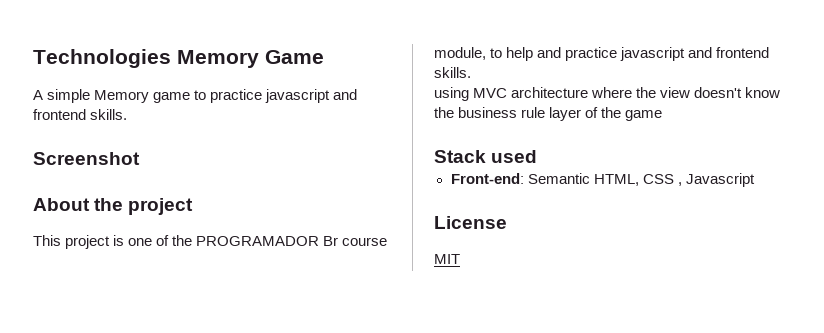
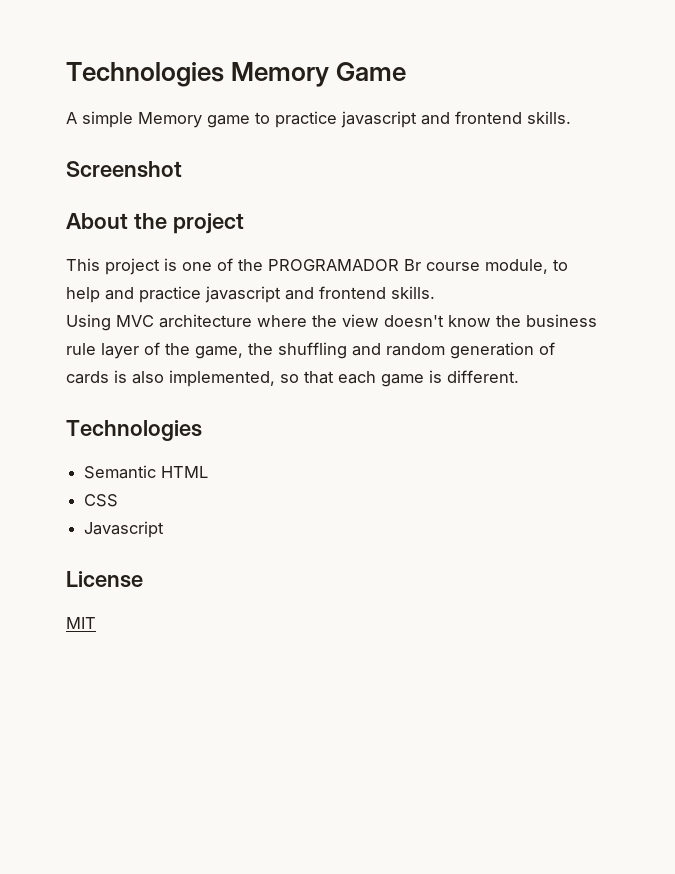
[434,87,469,101] using -> [66,314,111,331] Using
[625,110,663,121] [434,150,538,163] [450,173,639,186] game // Stack used // Front-end: Semantic HTML, -> [195,342,555,359] [66,370,519,387] [66,420,202,441] [84,465,209,479] game, the shuffling and random generation of cards is also implemented, so that each game is different. // Technologies // Semantic HTML //
[677,182,682,186] , -> (119, 500) //

